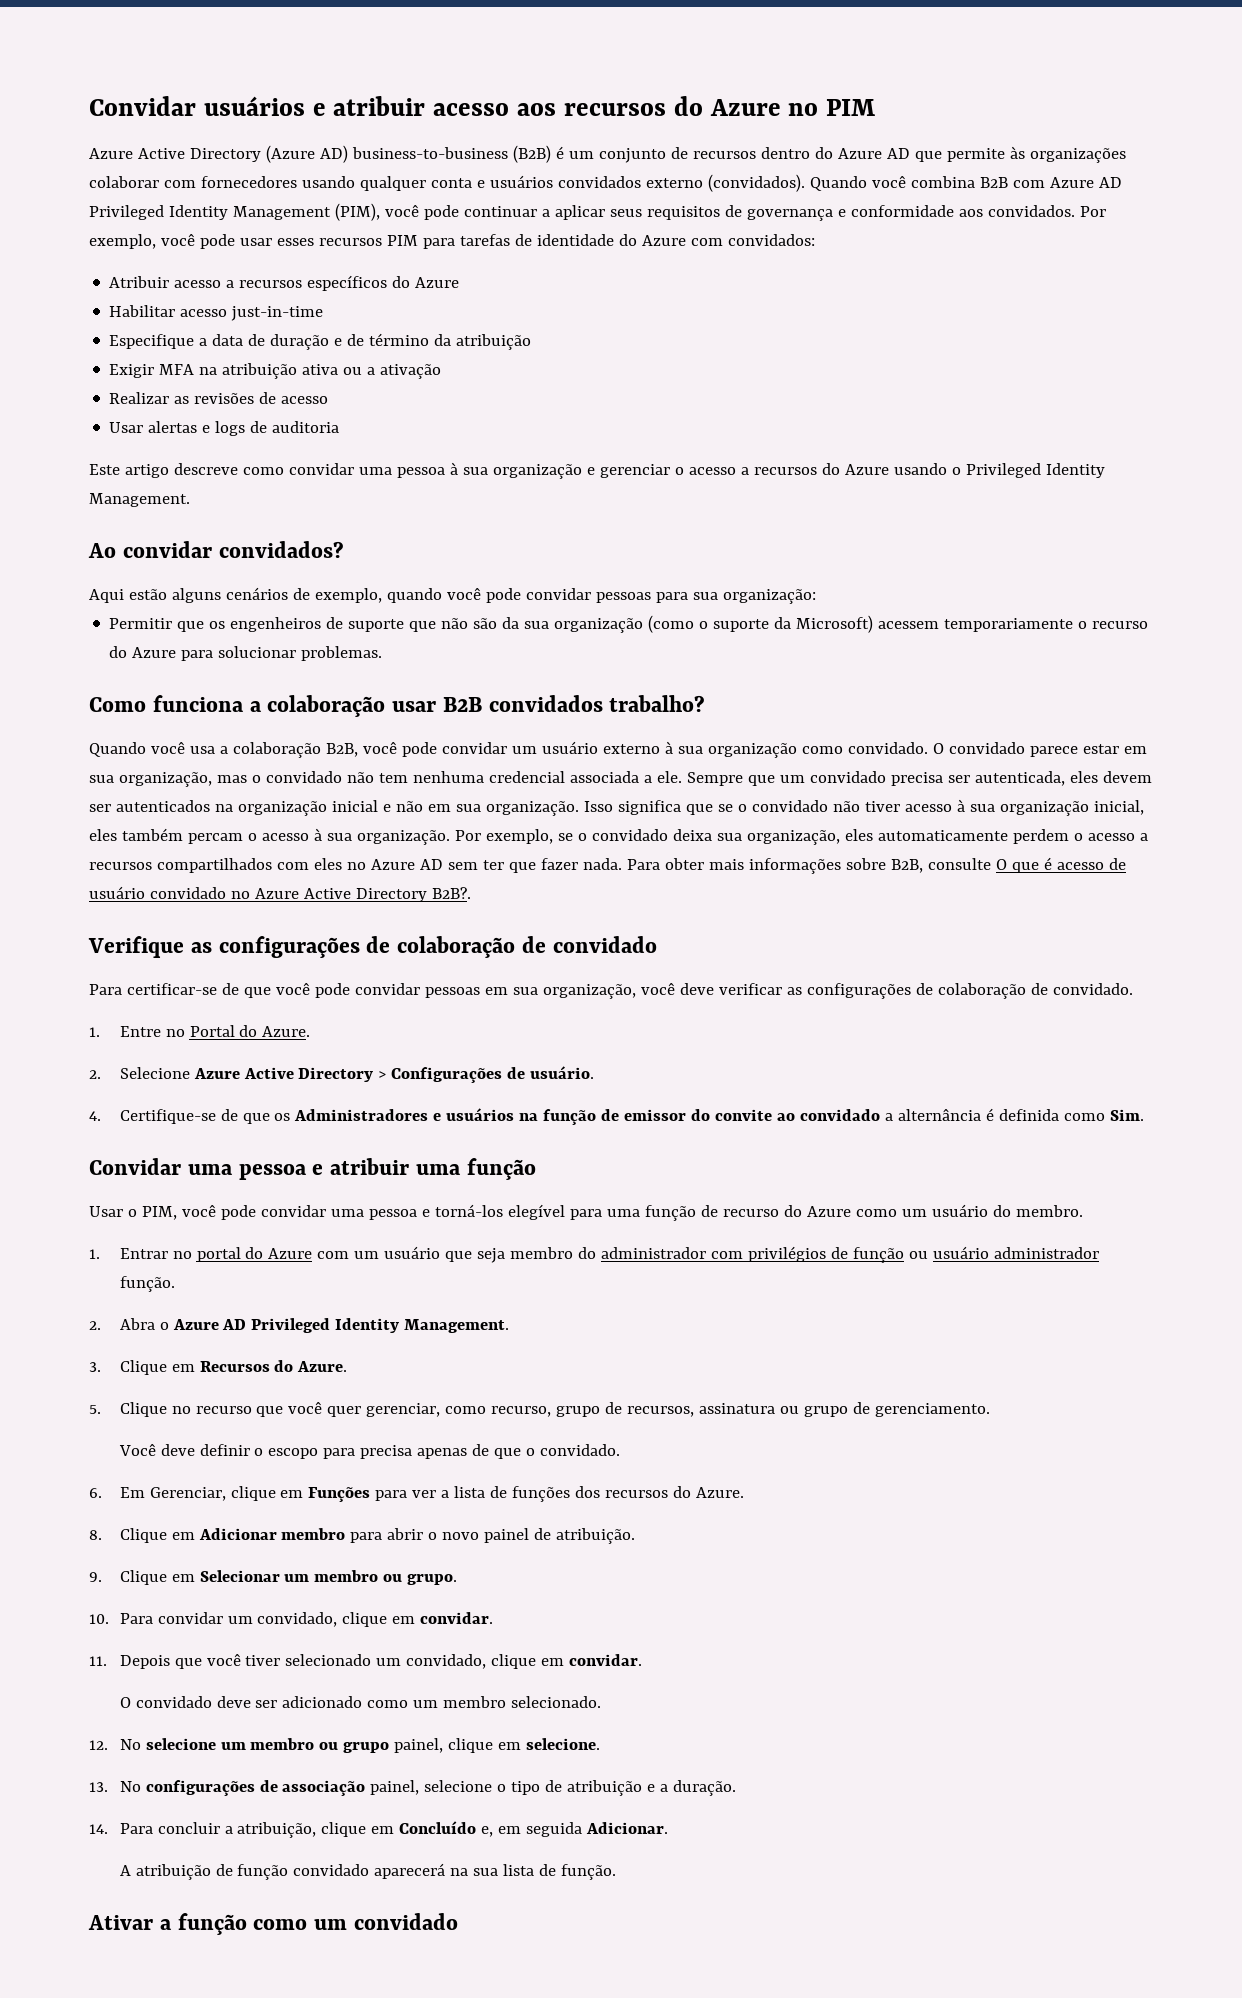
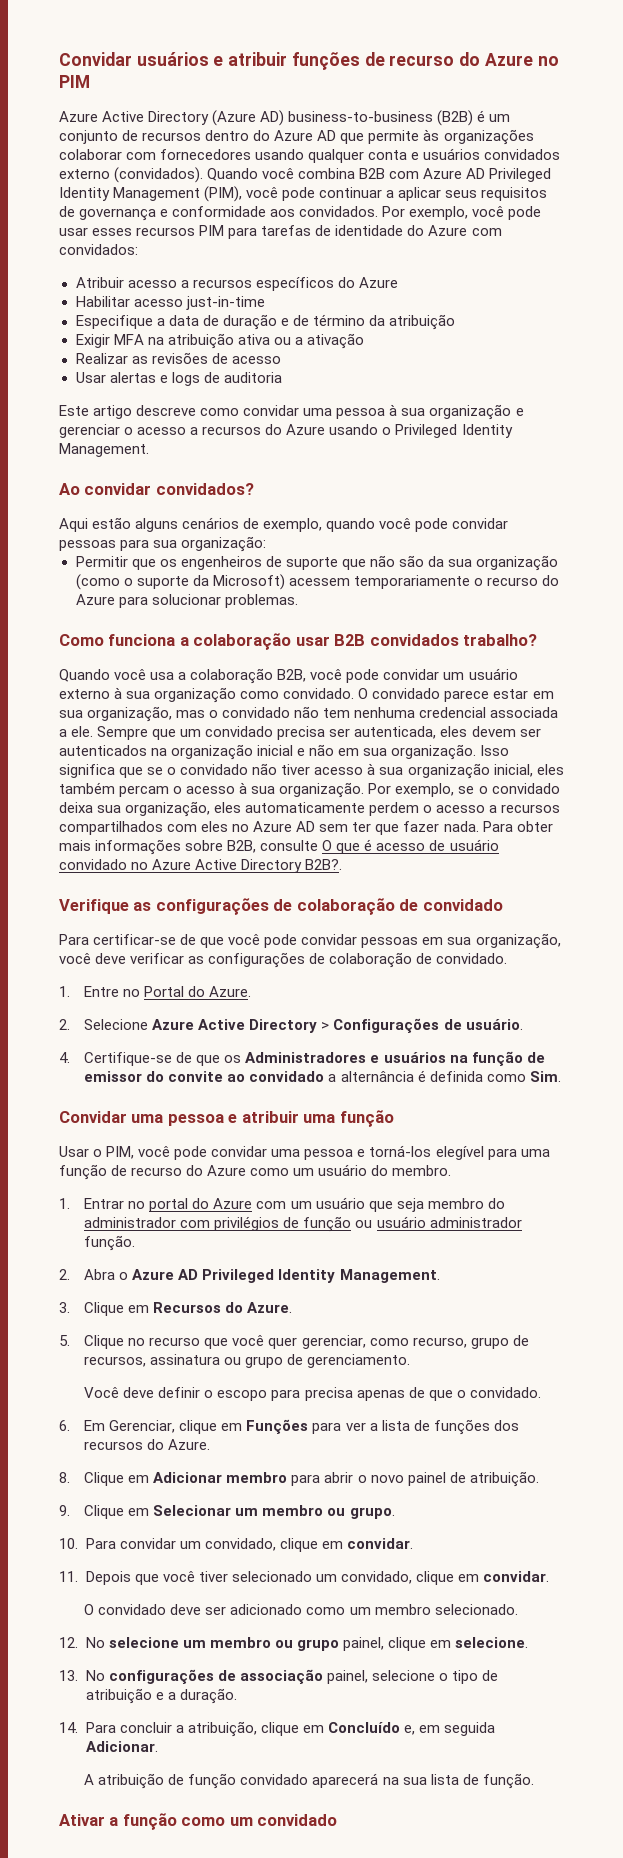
[433,103,666,116] acesso aos recursos -> [291,52,455,70] funções de recurso

